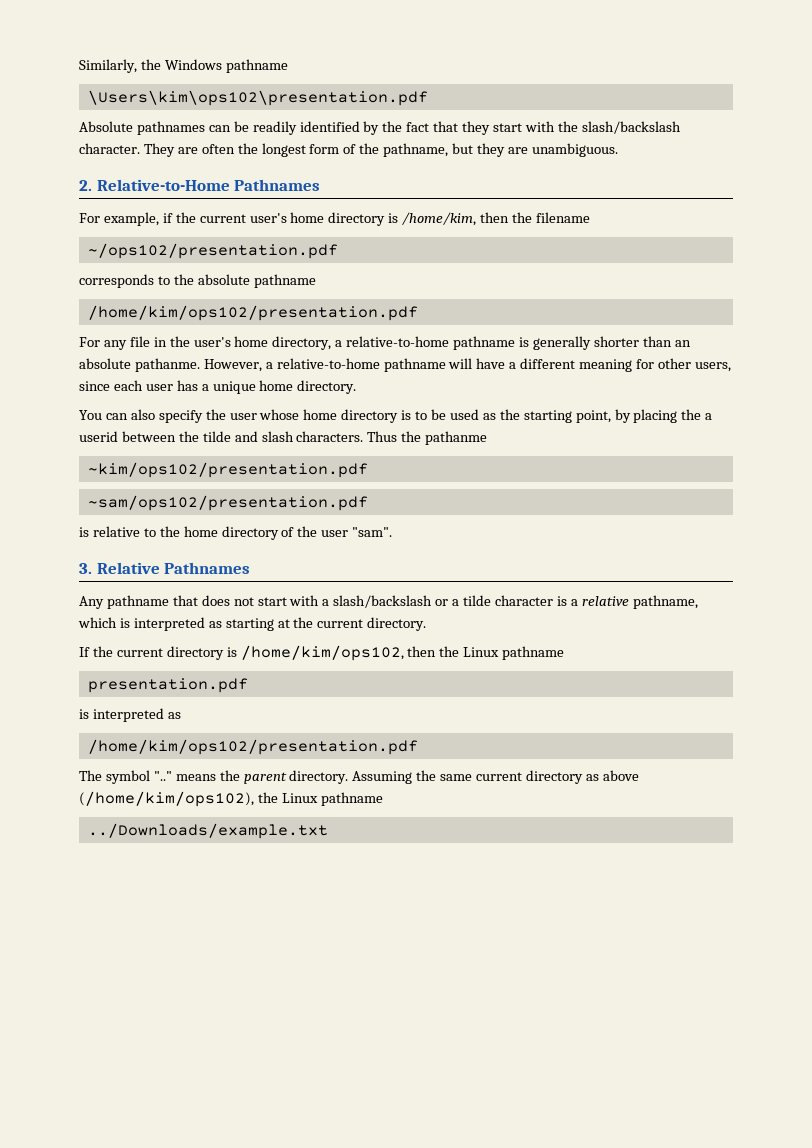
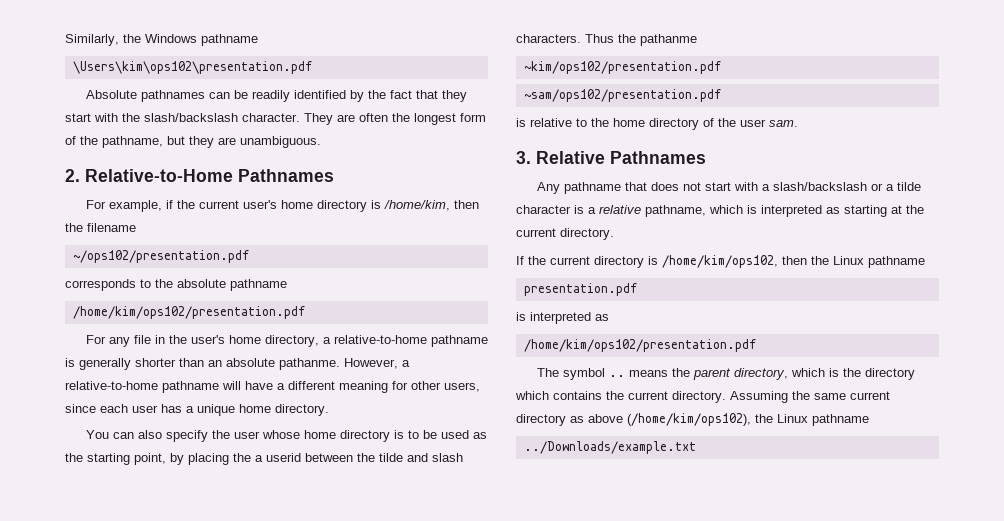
[352,527,393,537] "sam". -> [769,120,798,127] sam.
[153,771,172,781] ".." -> [608,375,625,377] ..
(287, 778) none -> [733,368,915,380] [515,391,668,400] directory, which is the directory which contains the current

